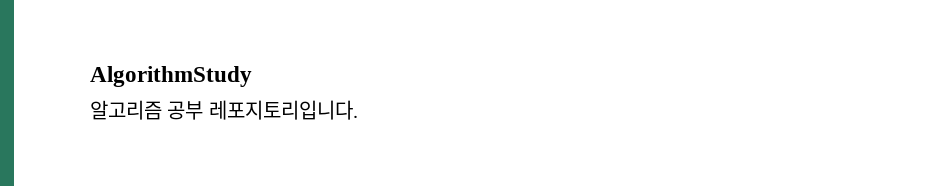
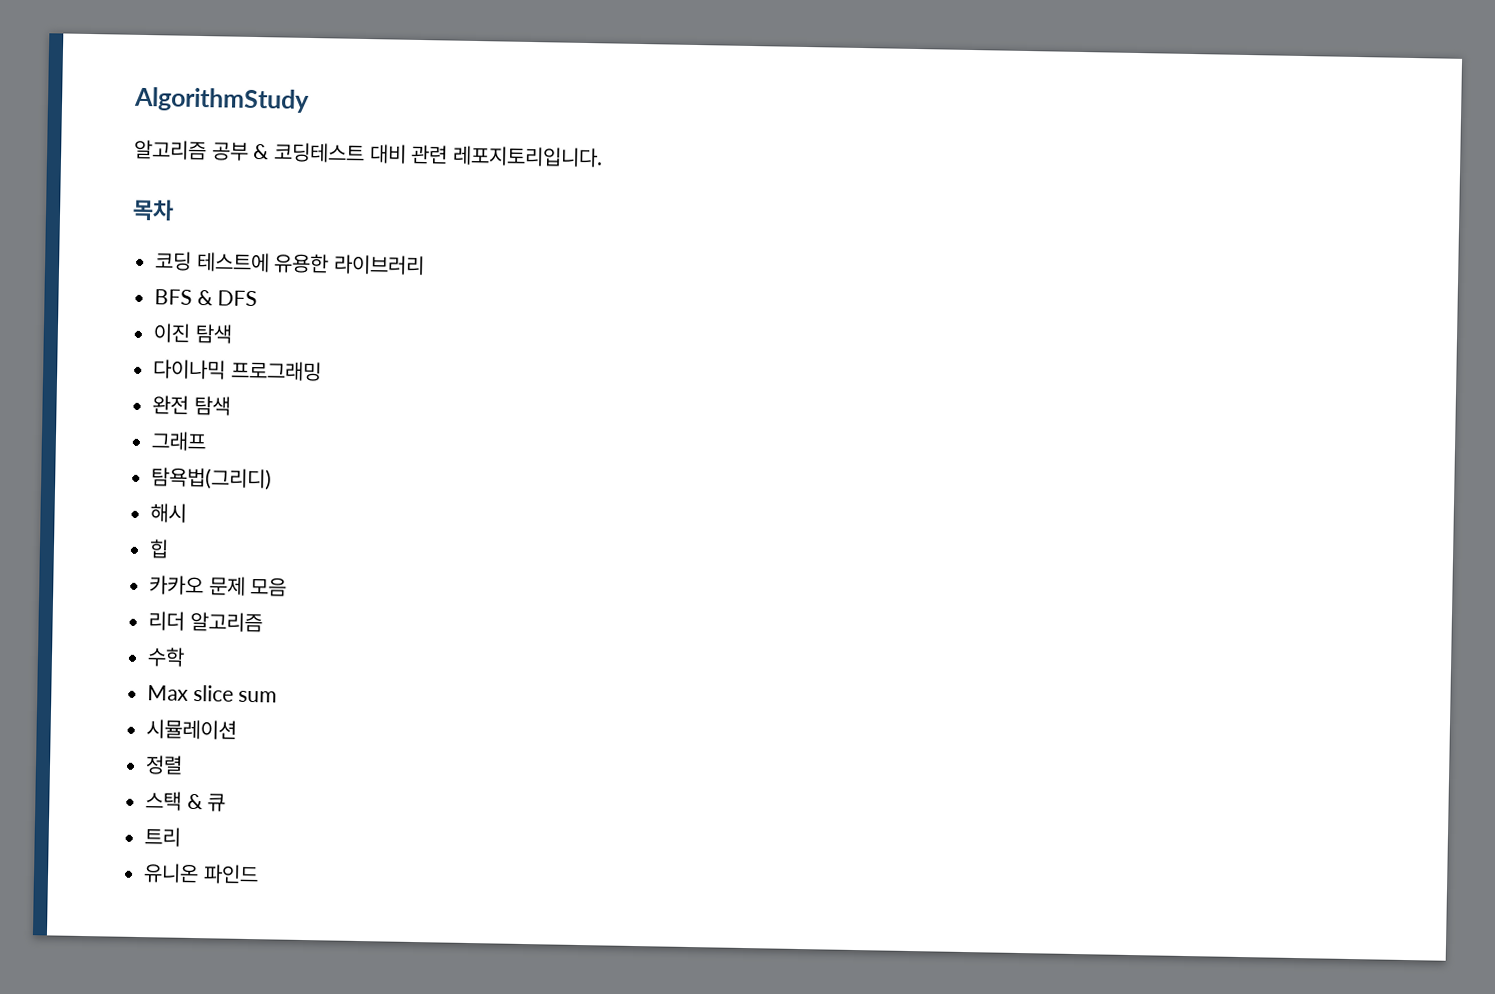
[208,100,358,120] 레포지토리입니다. -> [253,142,604,168] [132,198,174,222] [155,251,426,276] [154,289,258,307] [153,323,233,344] [153,359,322,382] [152,395,231,416] [151,431,208,452] [151,467,273,491] [150,503,188,523] [149,539,170,559] [149,575,288,597] [148,611,263,633] [147,647,186,667] [147,684,278,703] [146,719,238,740] [145,755,184,775] [145,791,227,812] [144,827,182,847] [143,863,259,885] & 코딩테스트 대비 관련 레포지토리입니다. // 목차 // 코딩 테스트에 유용한 라이브러리 // BFS & DFS // 이진 탐색 // 다이나믹 프로그래밍 // 완전 탐색 // 그래프 // 탐욕법(그리디) // 해시 // 힙 // 카카오 문제 모음 // 리더 알고리즘 // 수학 // Max slice sum // 시뮬레이션 // 정렬 // 스택 & 큐 // 트리 // 유니온 파인드

